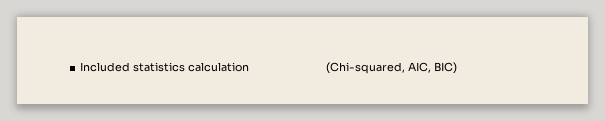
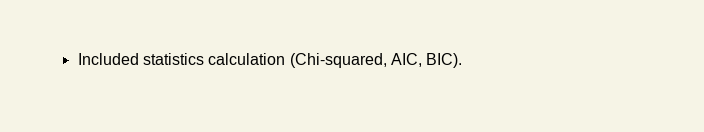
[434,62,458,74] BIC) -> [426,53,463,68] BIC).

